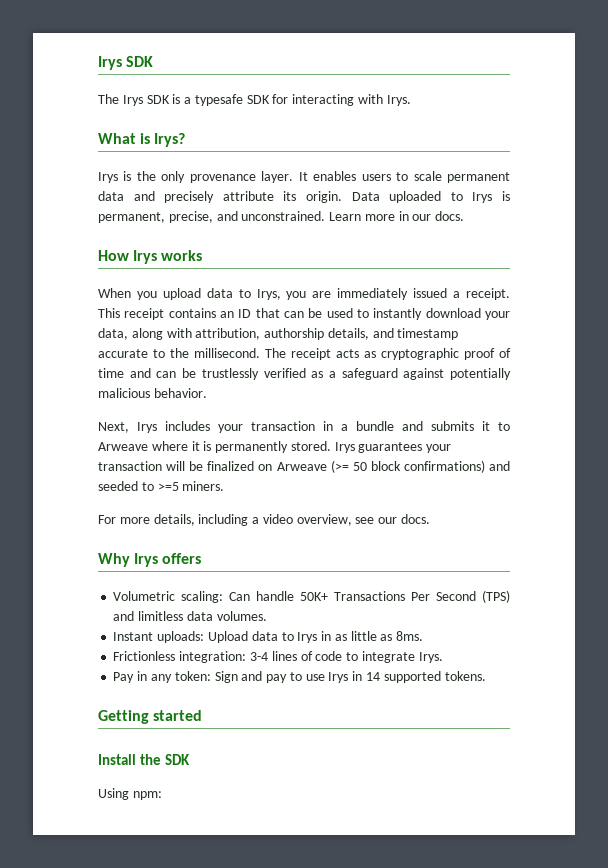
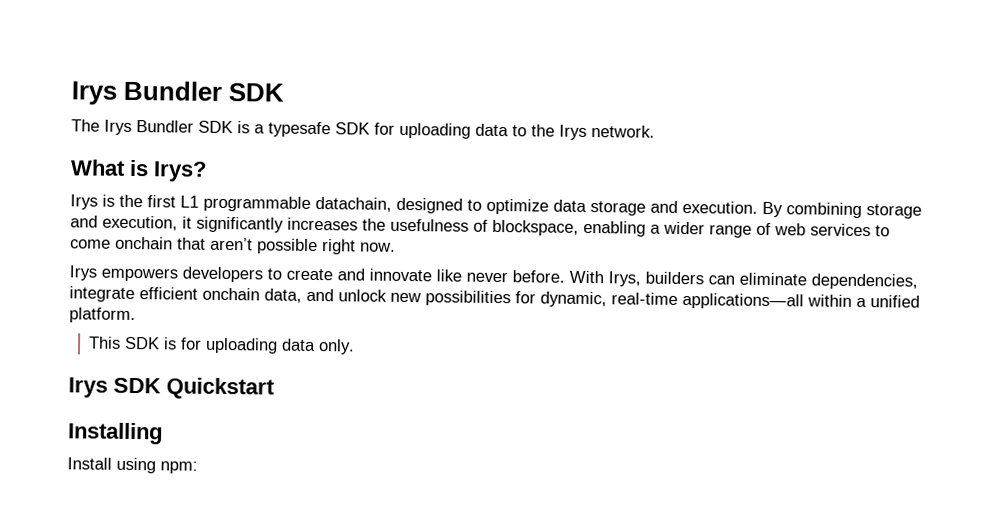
[98,56,122,70] Irys -> [71,80,223,105] Irys Bundler
(143, 100) none -> [136,120,194,133] Bundler
[292,94,411,106] interacting with Irys. -> [399,122,655,140] uploading data to the Irys network.
[161,171,510,183] [98,191,511,203] [98,211,465,223] [98,250,203,264] [98,288,510,300] [98,308,510,320] [98,328,459,340] [98,348,511,360] [98,368,511,380] [98,388,207,398] [98,421,510,433] [98,441,452,453] [98,460,510,473] [98,481,225,491] [98,514,431,526] [98,553,202,567] [113,590,510,603] [113,611,267,621] [113,631,424,643] [113,651,443,663] [113,671,486,683] [98,710,203,724] [98,754,190,765] [98,788,129,800] only provenance layer. It enables users to scale permanent data and precisely attribute its origin. Data uploaded to Irys is permanent, precise, and unconstrained. Learn more in our docs. // How Irys works // When you upload data to Irys, you are immediately issued a receipt. This receipt contains an ID that can be used to instantly download your data, along with attribution, authorship details, and timestamp accurate to the millisecond. The receipt acts as cryptographic proof of time and can be trustlessly verified as a safeguard against potentially malicious behavior. // Next, Irys includes your transaction in a bundle and submits it to Arweave where it is permanently stored. Irys guarantees your transaction will be finalized on Arweave (>= 50 block confirmations) and seeded to >=5 miners. // For more details, including a video overview, see our docs. // Why Irys offers // Volumetric scaling: Can handle 50K+ Transactions Per Second (TPS) and limitless data volumes. // Instant uploads: Upload data to Irys in as little as 8ms. // Frictionless integration: 3-4 lines of code to integrate Irys. // Pay in any token: Sign and pay to use Irys in 14 supported tokens. // Getting started // Install the SDK // Using -> [147,195,922,219] [70,215,890,238] [70,236,396,255] [69,265,918,290] [69,286,920,310] [69,307,136,324] [89,336,356,355] [68,377,275,400] [67,422,163,445] [67,457,156,474] first L1 programmable datachain, designed to optimize data storage and execution. By combining storage and execution, it significantly increases the usefulness of blockspace, enabling a wider range of web services to come onchain that aren’t possible right now. // Irys empowers developers to create and innovate like never before. With Irys, builders can eliminate dependencies, integrate efficient onchain data, and unlock new possibilities for dynamic, real-time applications—all within a unified platform. // This SDK is for uploading data only. // Irys SDK Quickstart // Installing // Install using

